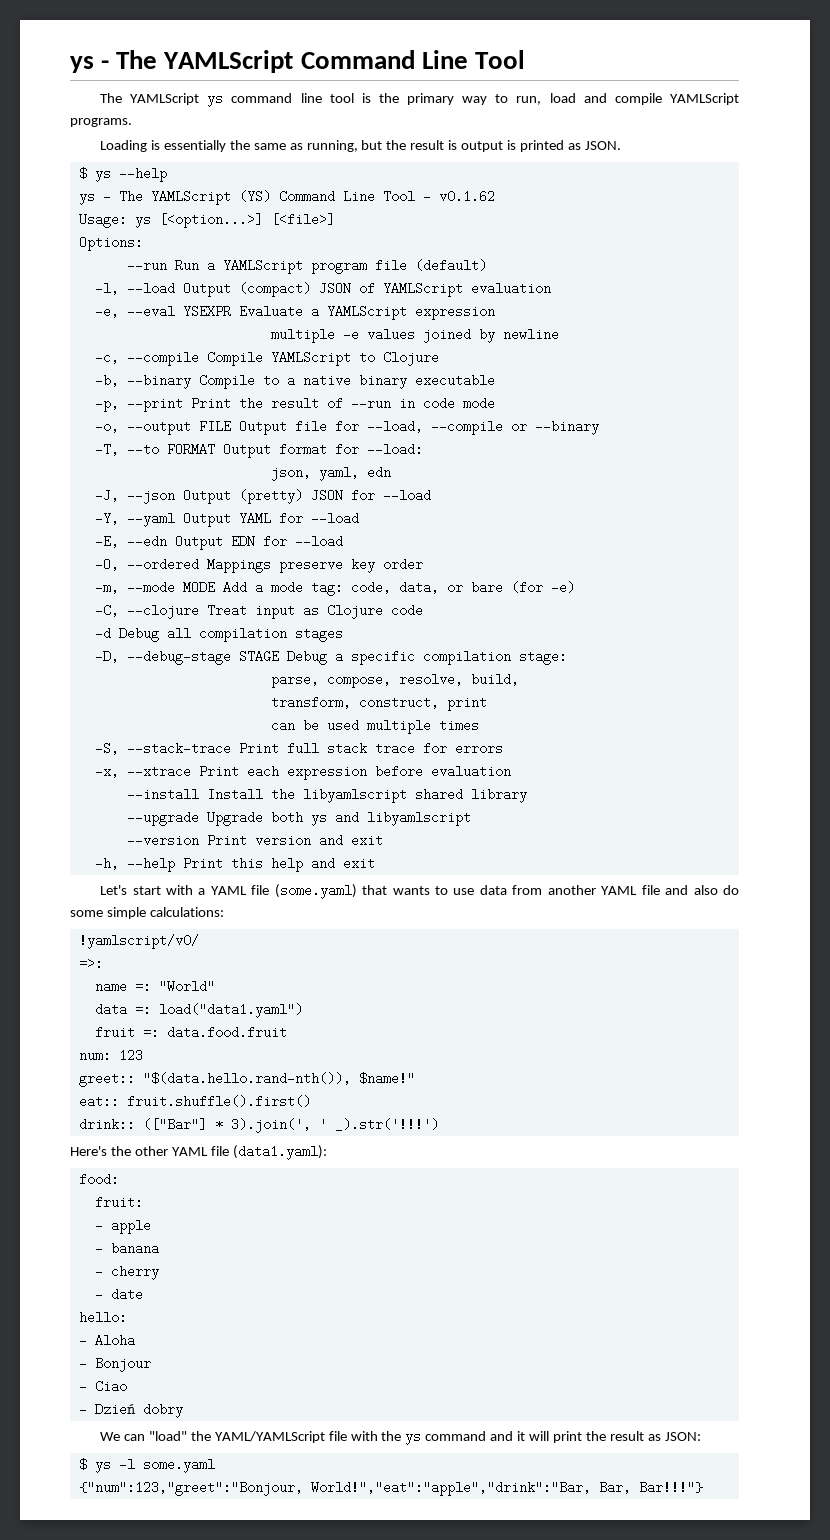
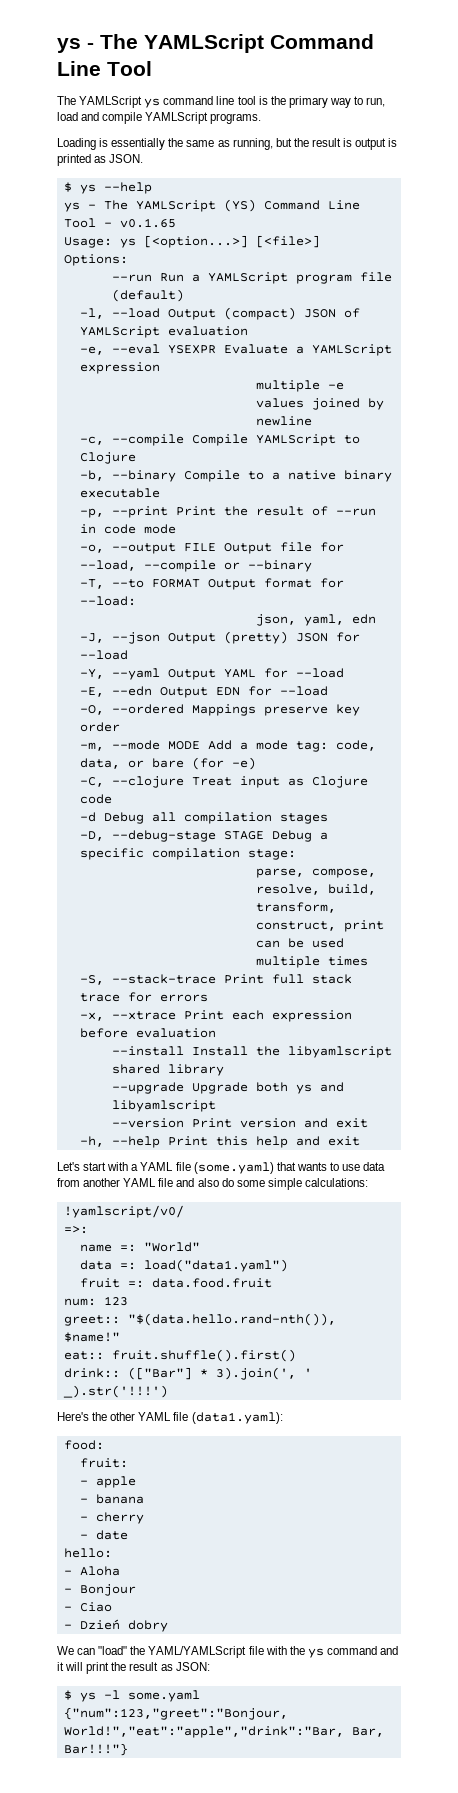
[438,190,495,203] v0.1.62 -> [119,218,176,228] v0.1.65

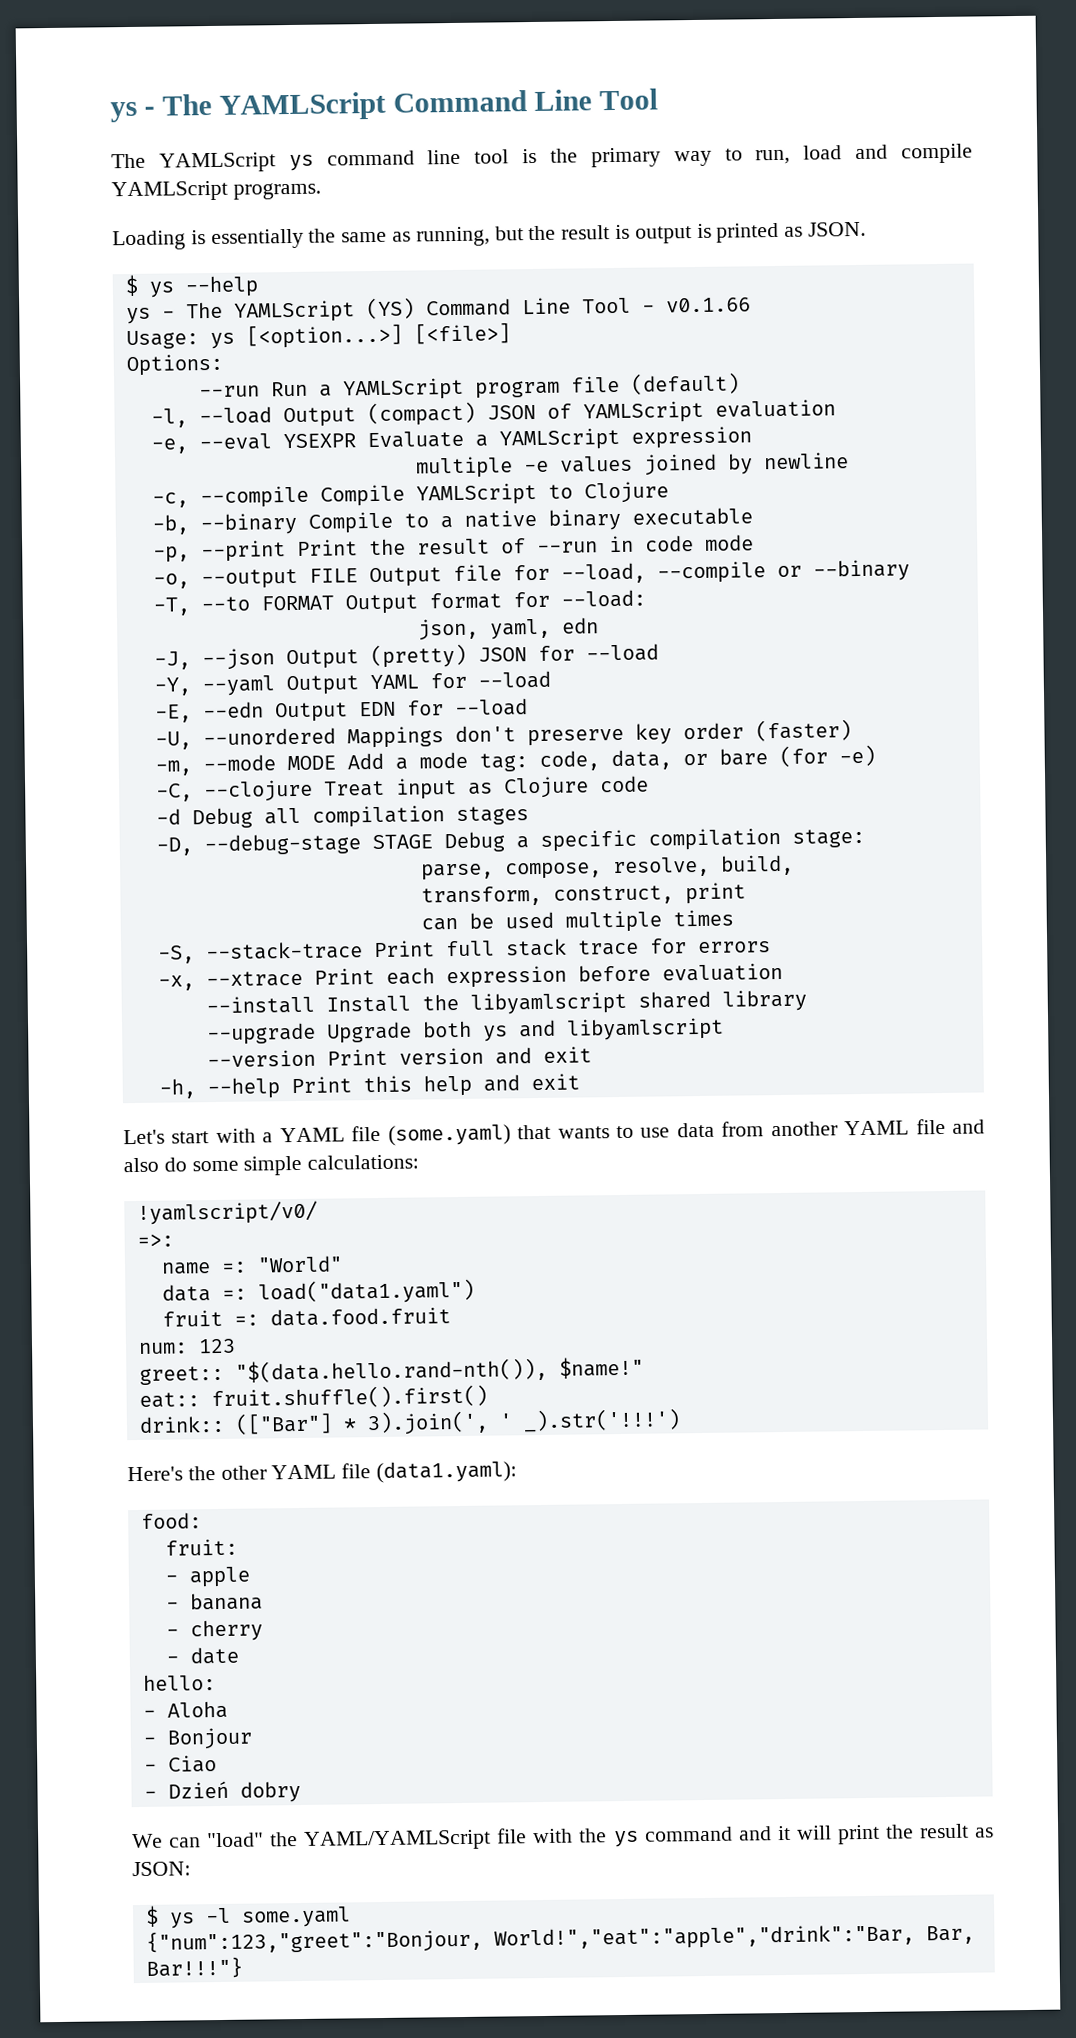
[119,218,176,228] v0.1.65 -> [665,297,751,313] v0.1.66
[79,704,256,716] -O, --ordered Mappings -> [154,725,516,750] -U, --unordered Mappings don't
(120, 727) none -> [754,719,852,742] (faster)

